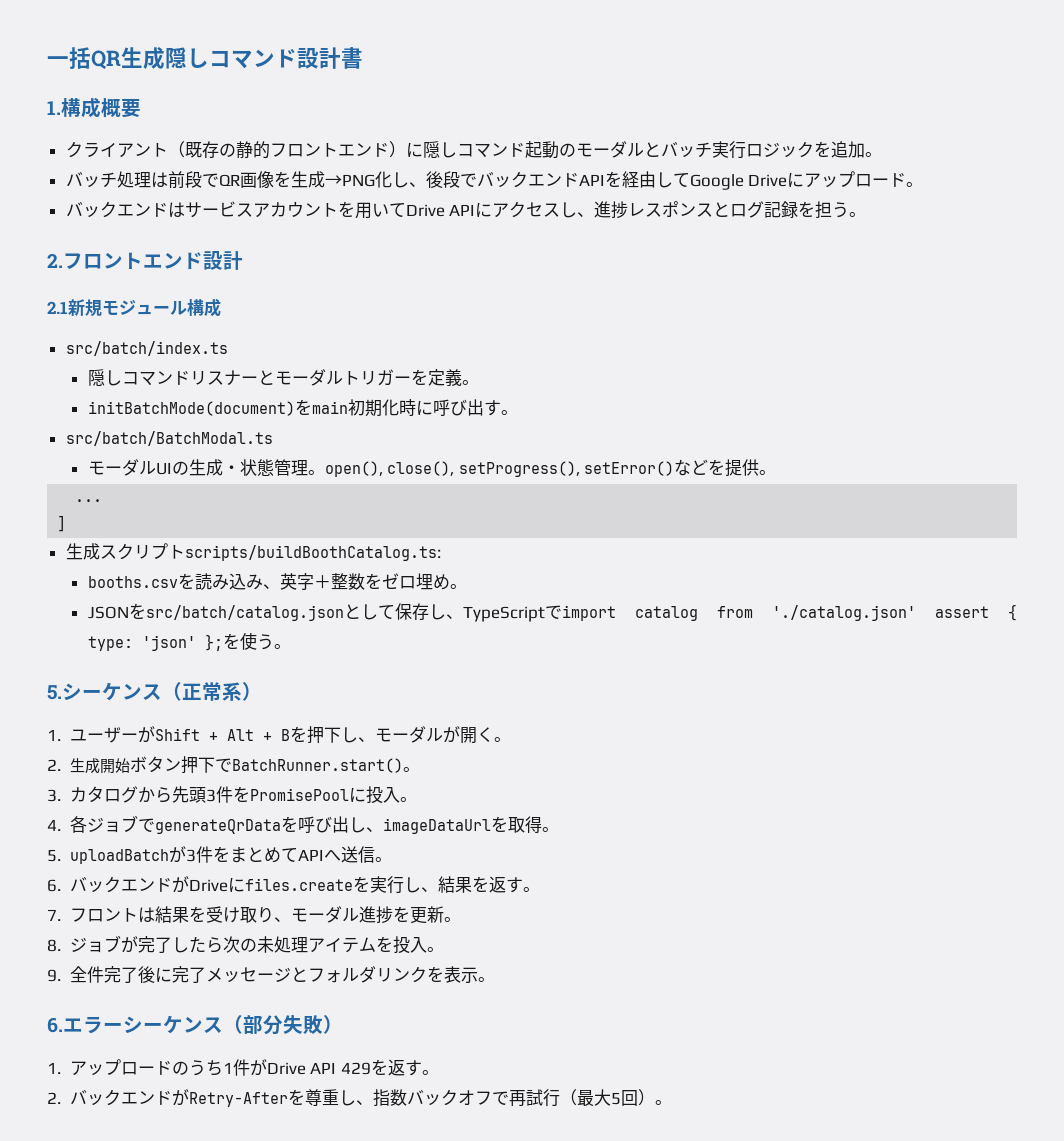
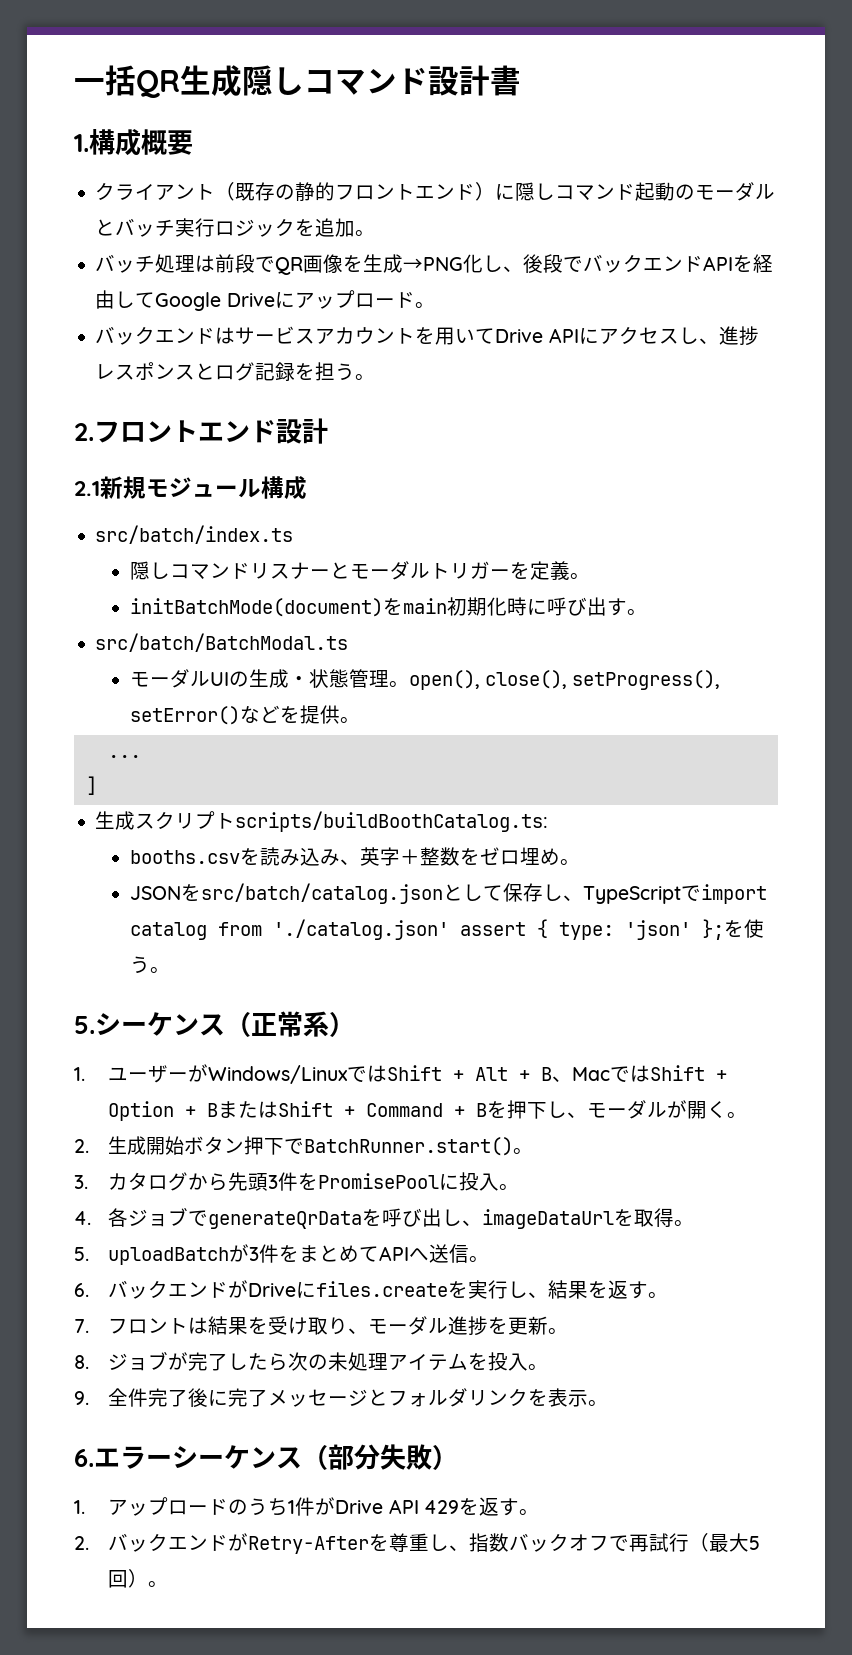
(155, 734) none -> [208,1065,388,1084] Windows/Linuxでは
(290, 735) none -> [552,1065,728,1082] [108,1101,488,1121] 、MacではShift + Option + BまたはShift + Command + B

